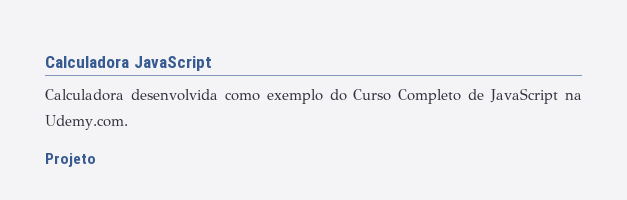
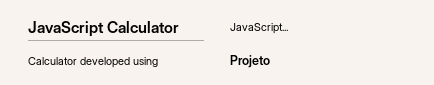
[45,56,212,71] [45,88,583,104] [45,115,128,130] Calculadora JavaScript // Calculadora desenvolvida como exemplo do Curso Completo de JavaScript na Udemy.com. -> [28,21,180,37] [28,57,158,68] [230,23,288,34] JavaScript Calculator // Calculator developed using JavaScript...

